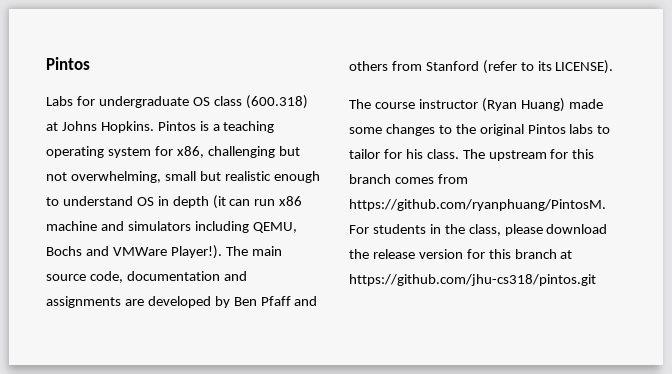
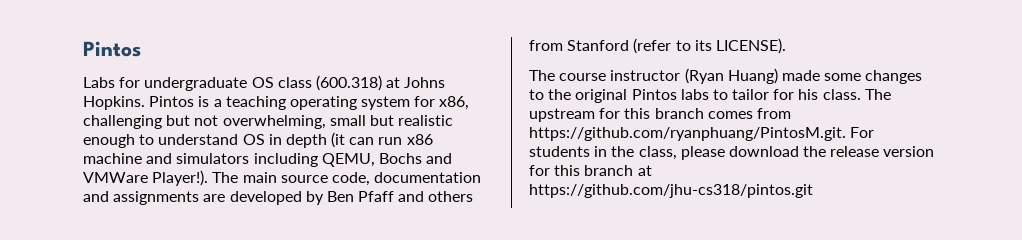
[349,199,606,211] https://github.com/ryanphuang/PintosM. -> [529,127,846,141] https://github.com/ryanphuang/PintosM.git.

